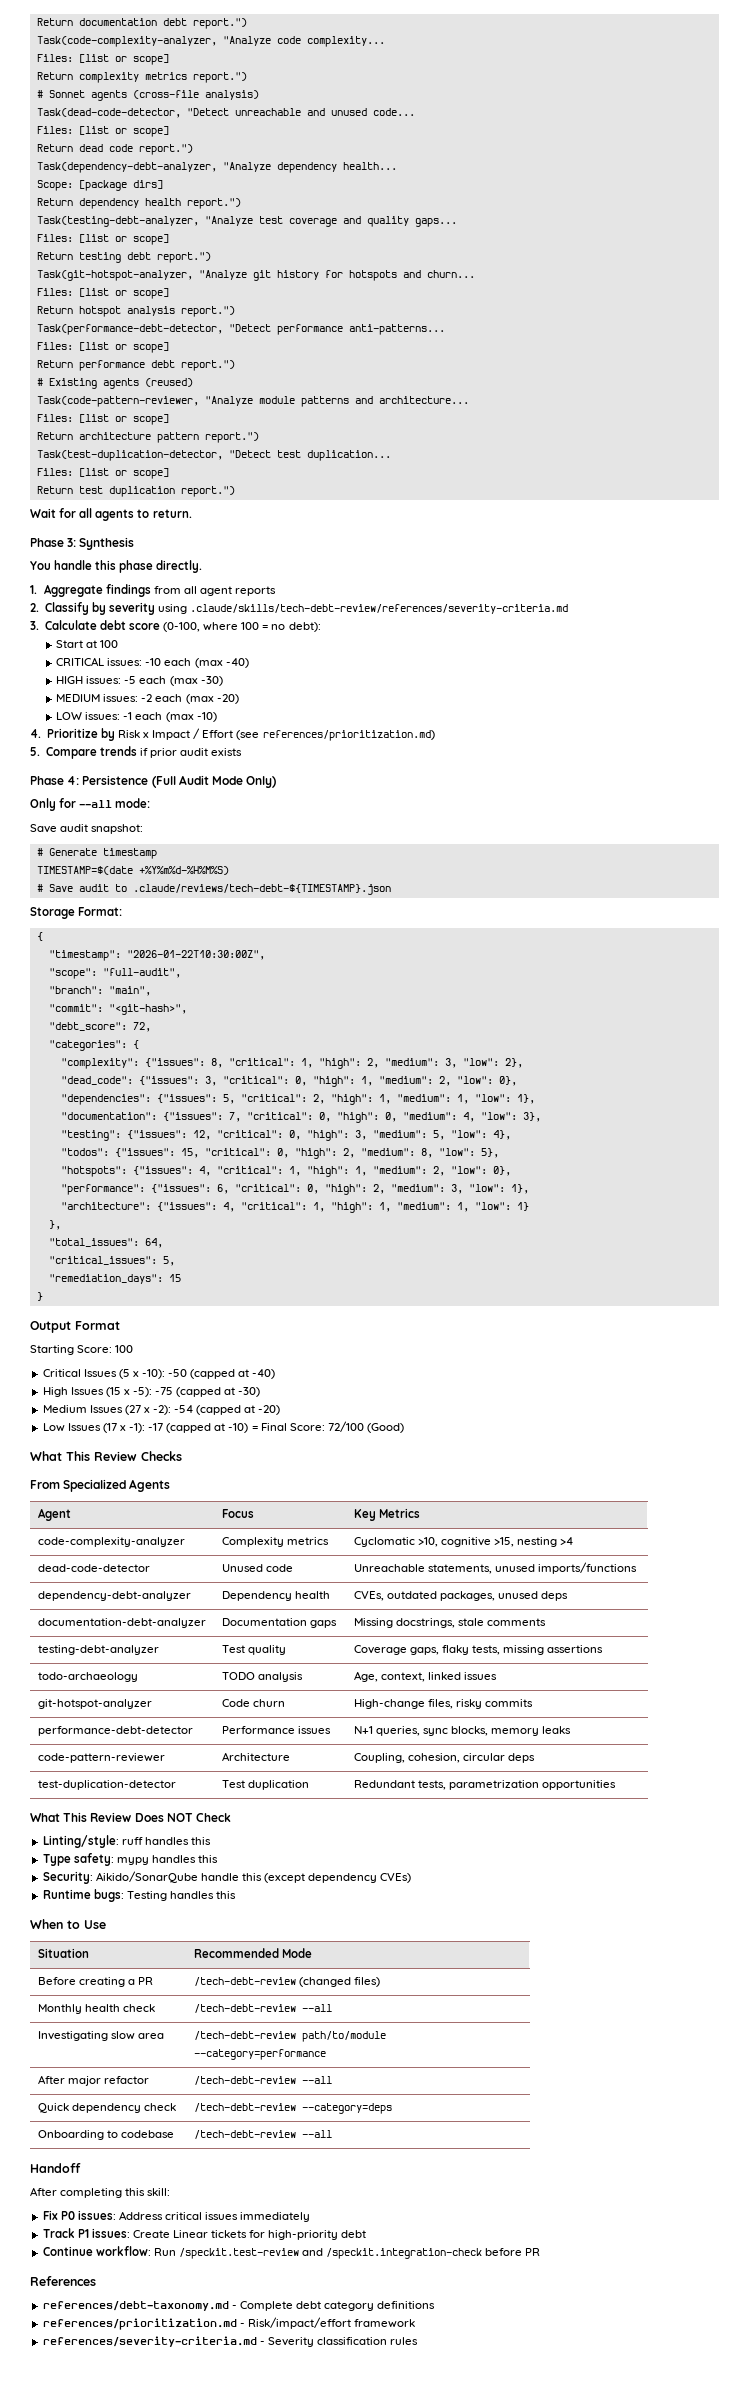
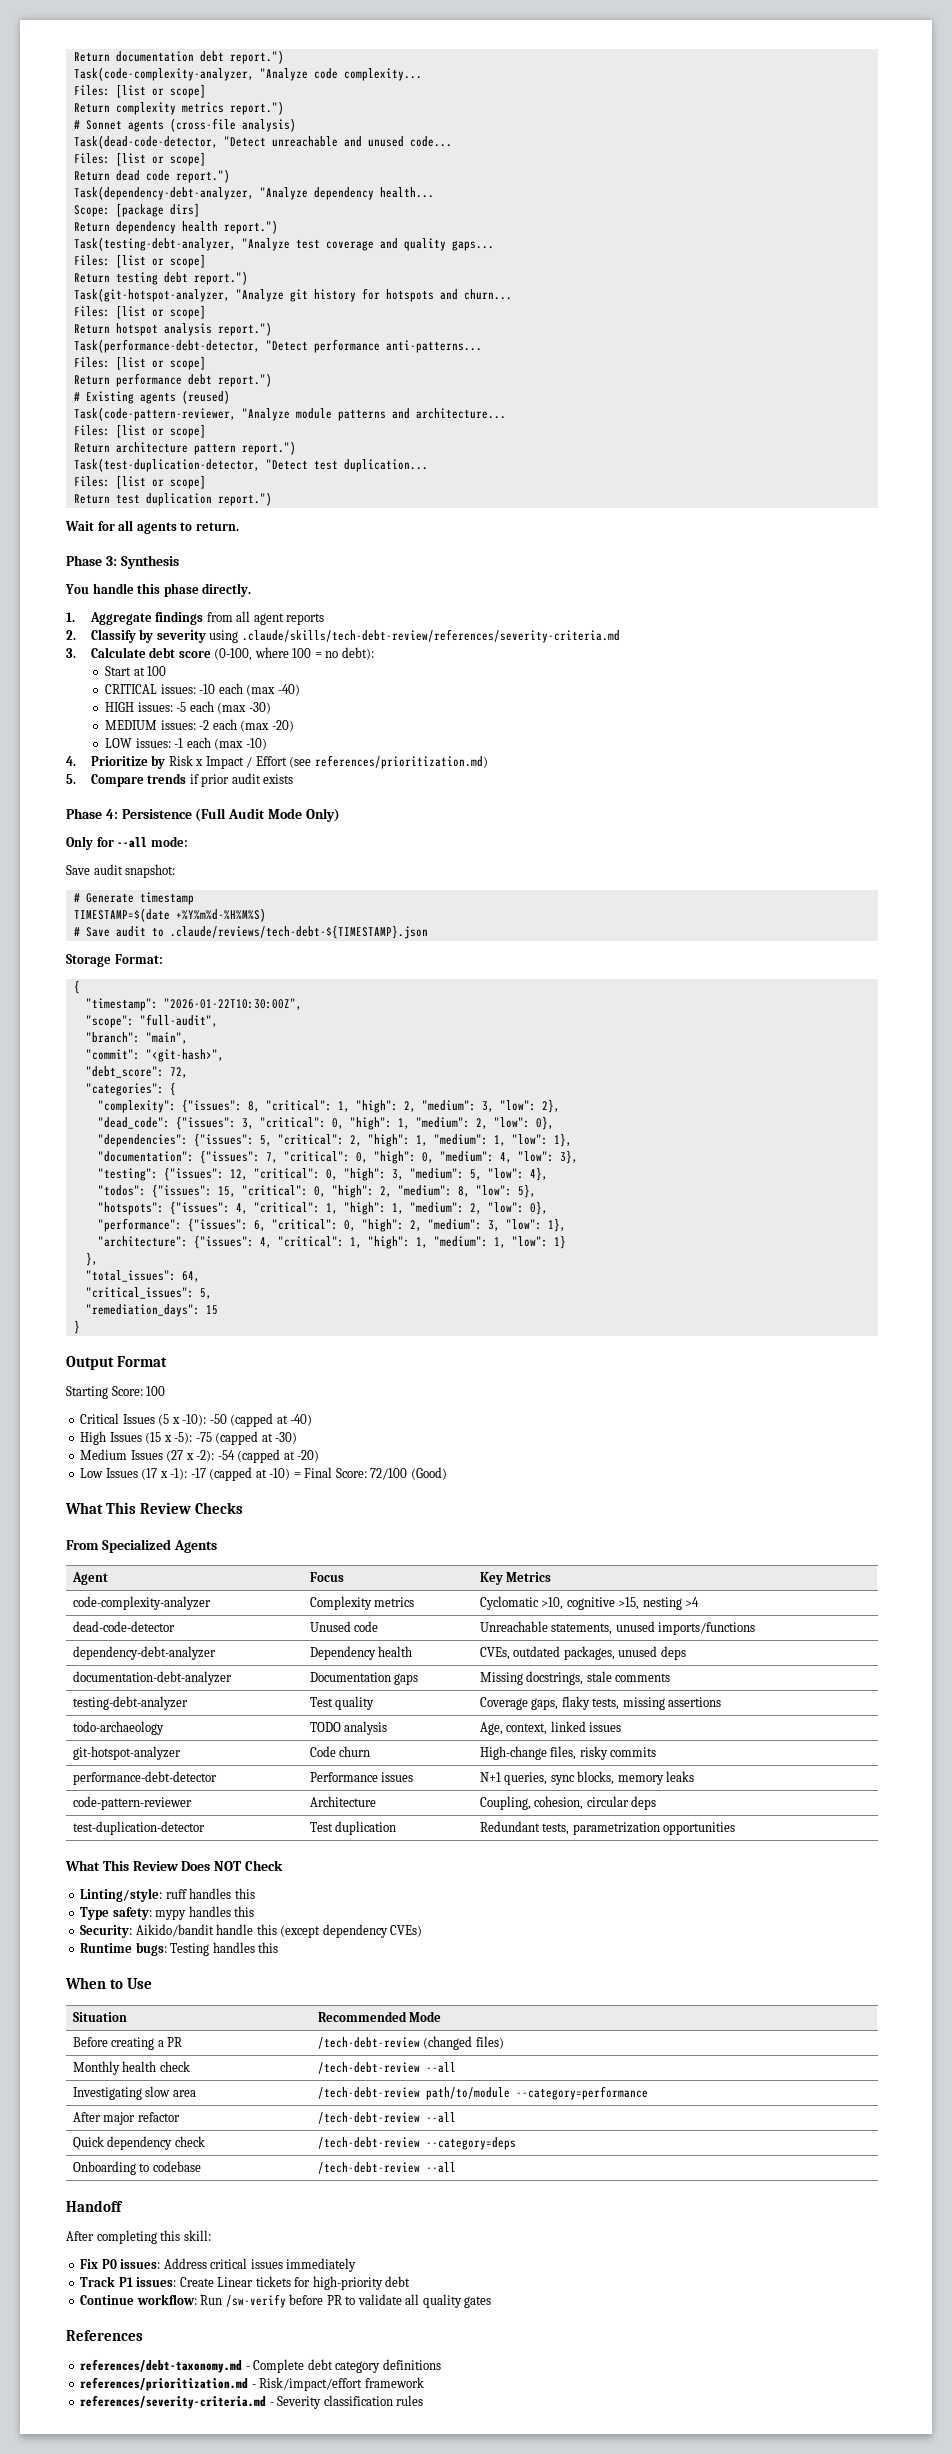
[95,1871,198,1883] Aikido/SonarQube -> [135,1924,214,1937] Aikido/bandit
[178,2248,483,2259] /speckit.test-review and /speckit.integration-check -> [225,2294,286,2308] /sw-verify
(541, 2252) none -> [345,2294,492,2308] to validate all quality gates

